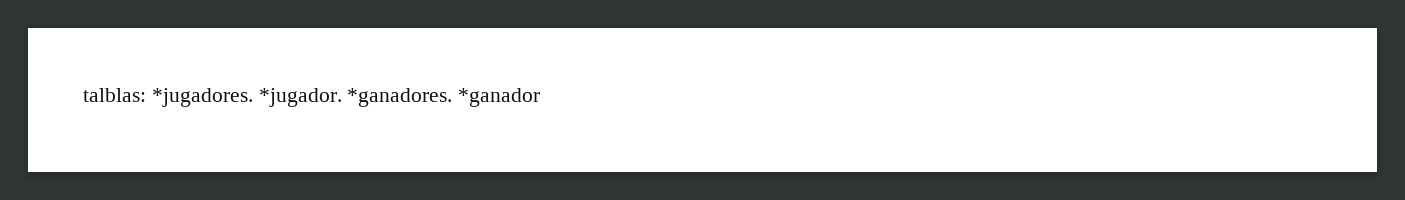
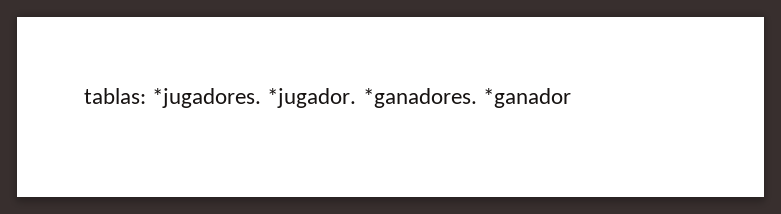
[83,88,146,102] talblas: -> [84,88,146,104] tablas:

